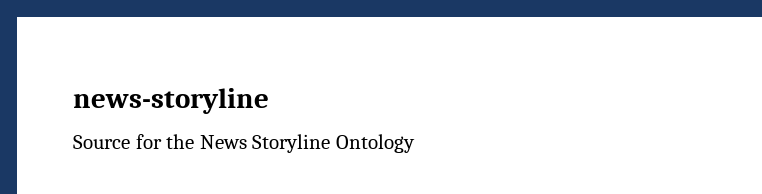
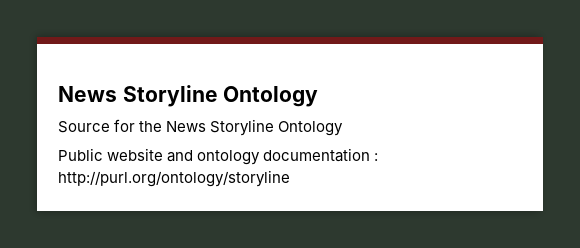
[73,88,269,114] news-storyline -> [58,85,319,107] News Storyline Ontology
(415, 143) none -> [58,148,379,165] [58,170,290,187] // Public website and ontology documentation : http://purl.org/ontology/storyline

